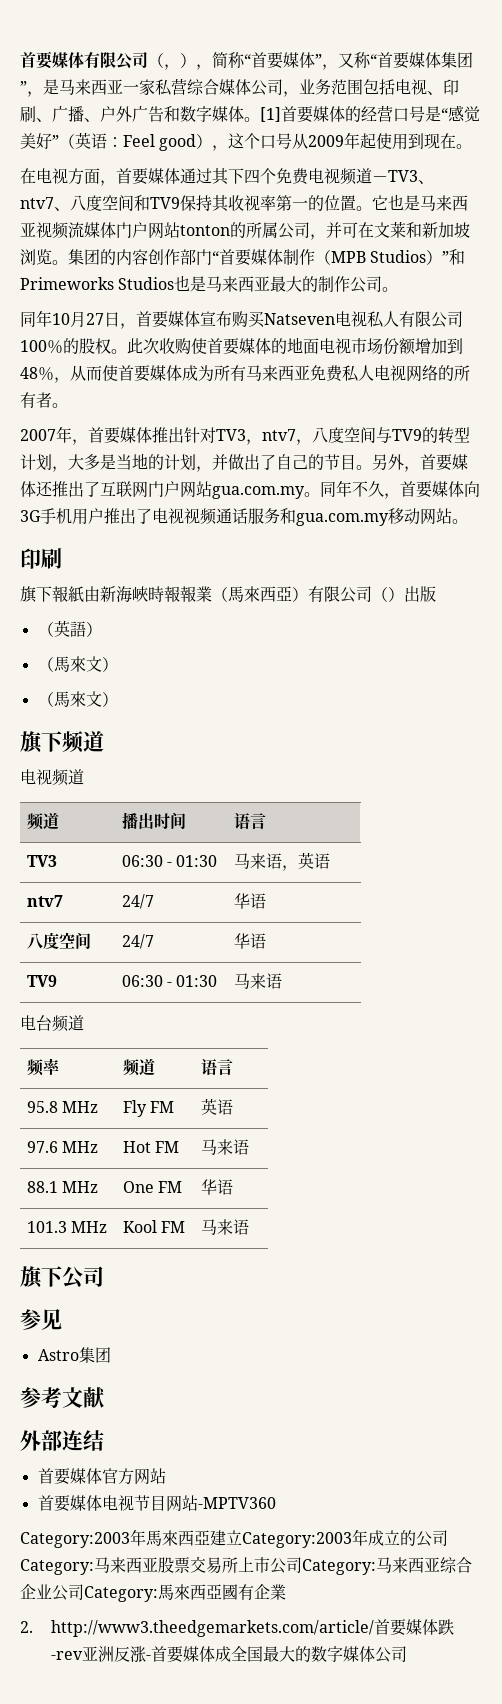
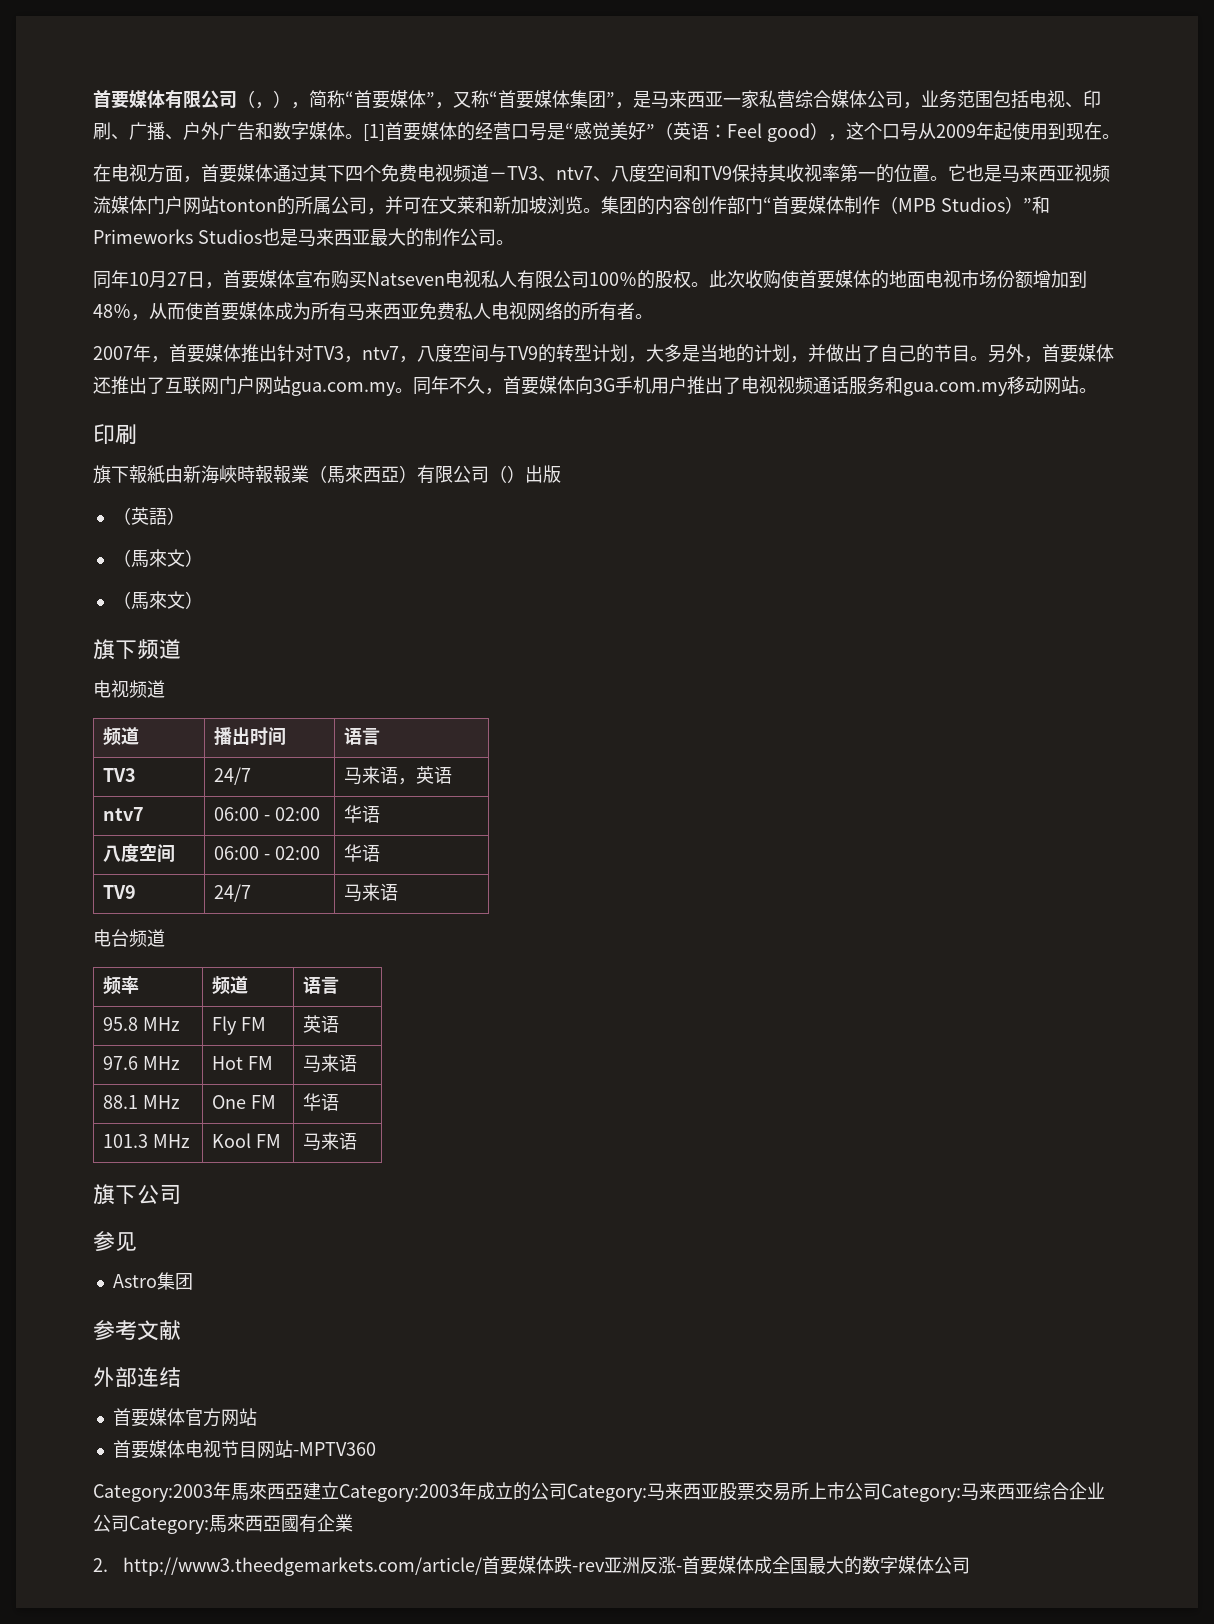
[121,855,218,867] 06:30 - 01:30 -> [214,767,252,785] 24/7
[121,894,154,909] 24/7 -> [214,807,320,821] 06:00 - 02:00
[121,934,154,949] 24/7 -> [214,846,320,860] 06:00 - 02:00
[121,975,218,987] 06:30 - 01:30 -> [214,884,252,902] 24/7

